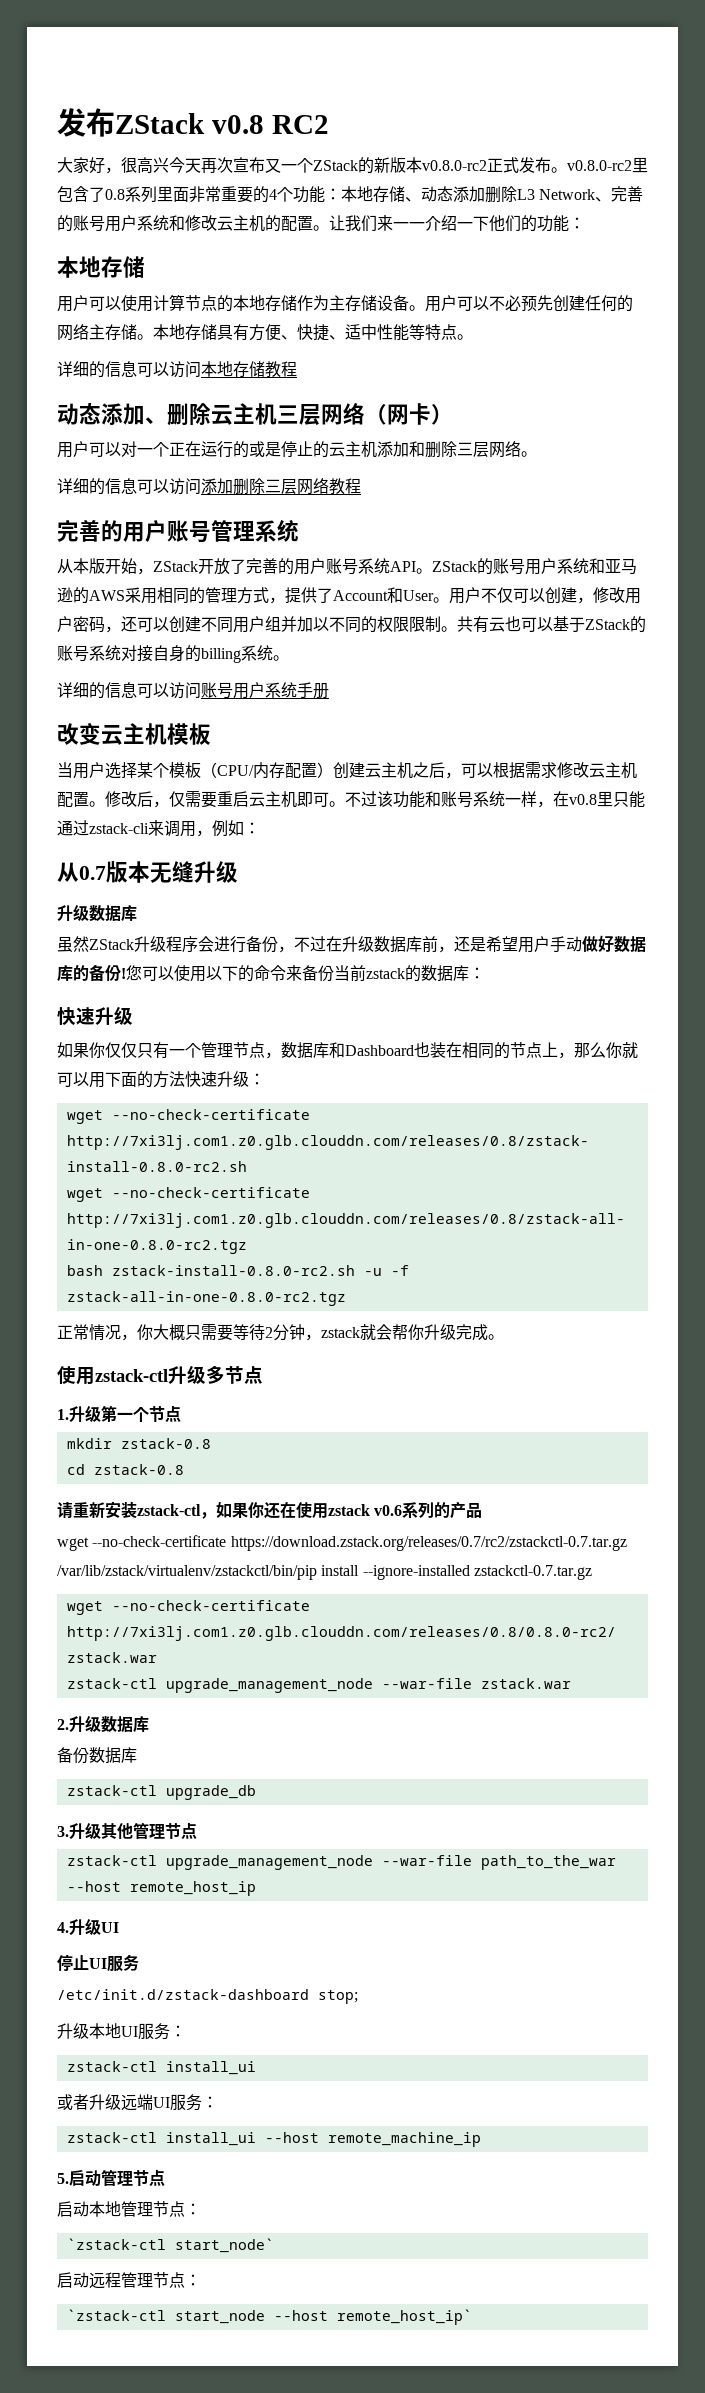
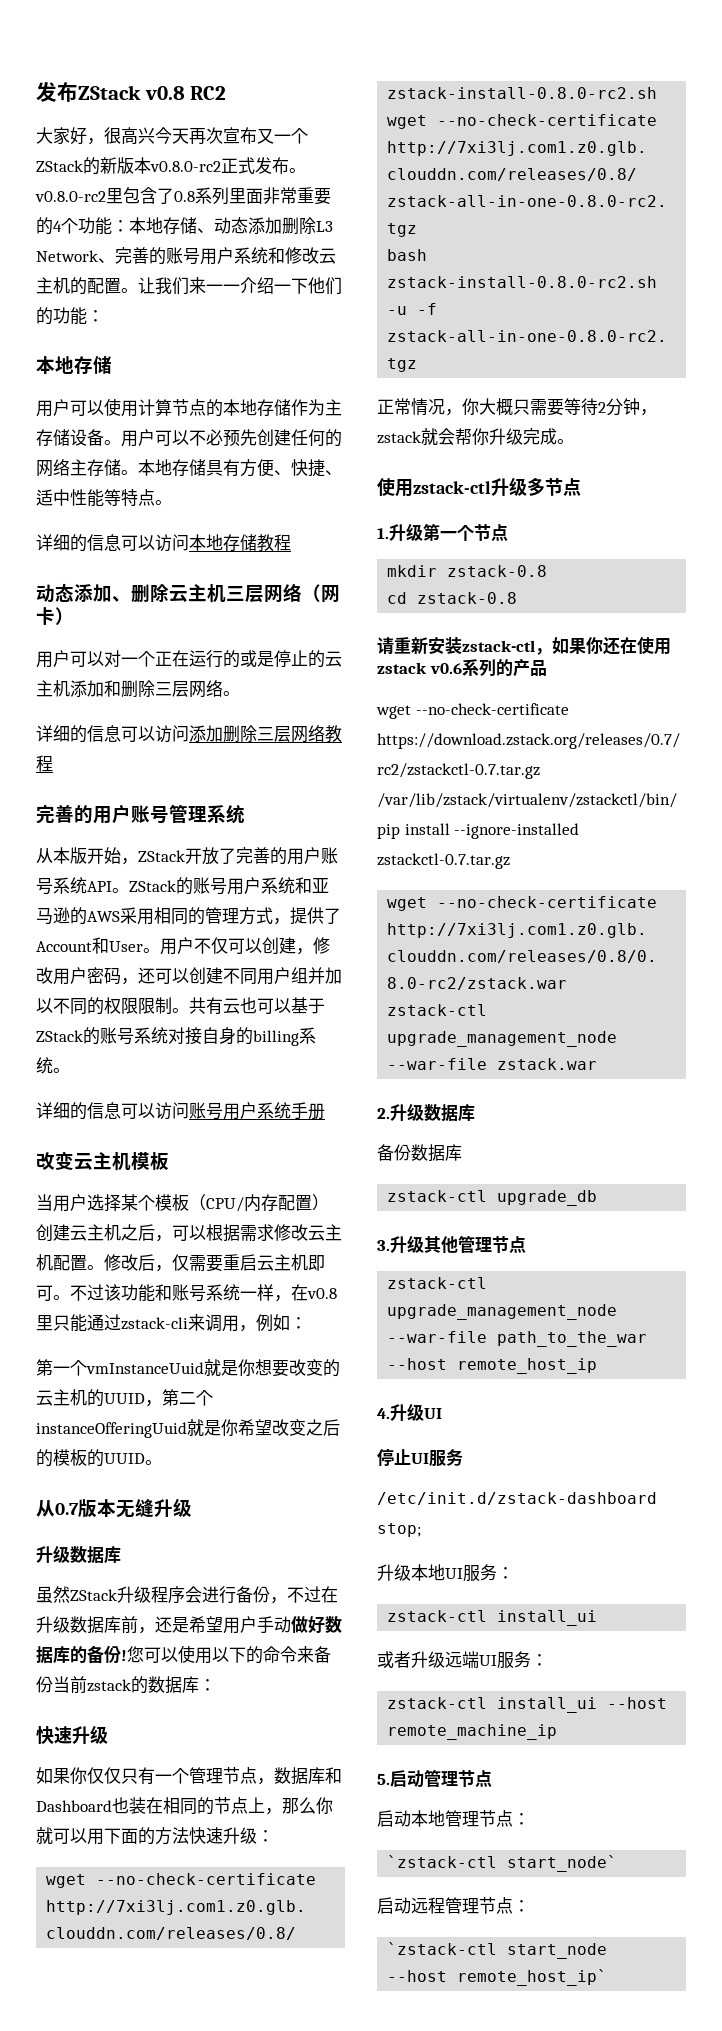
(260, 828) none -> [36,1359,340,1377] [36,1389,213,1407] [36,1419,340,1438] [36,1449,162,1467] // 第一个vmInstanceUuid就是你想要改变的云主机的UUID，第二个instanceOfferingUuid就是你希望改变之后的模板的UUID。

